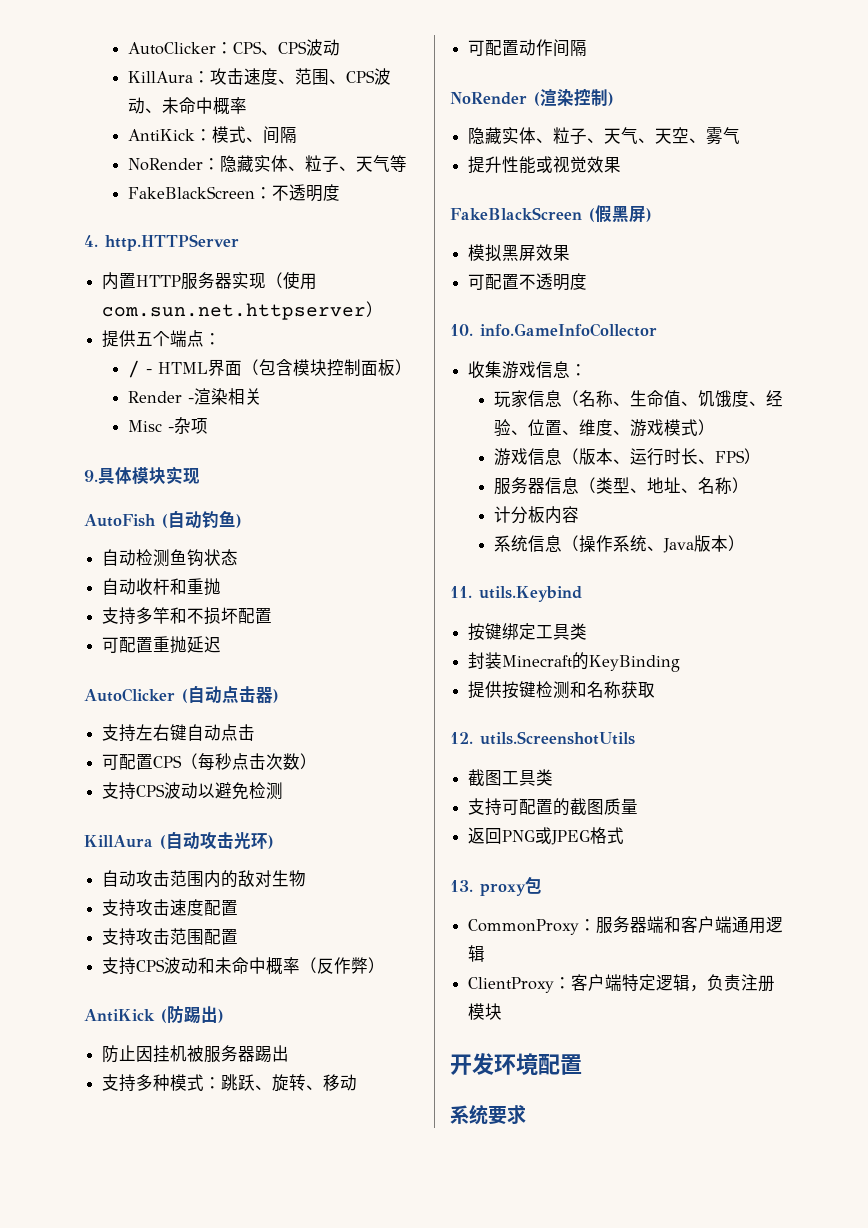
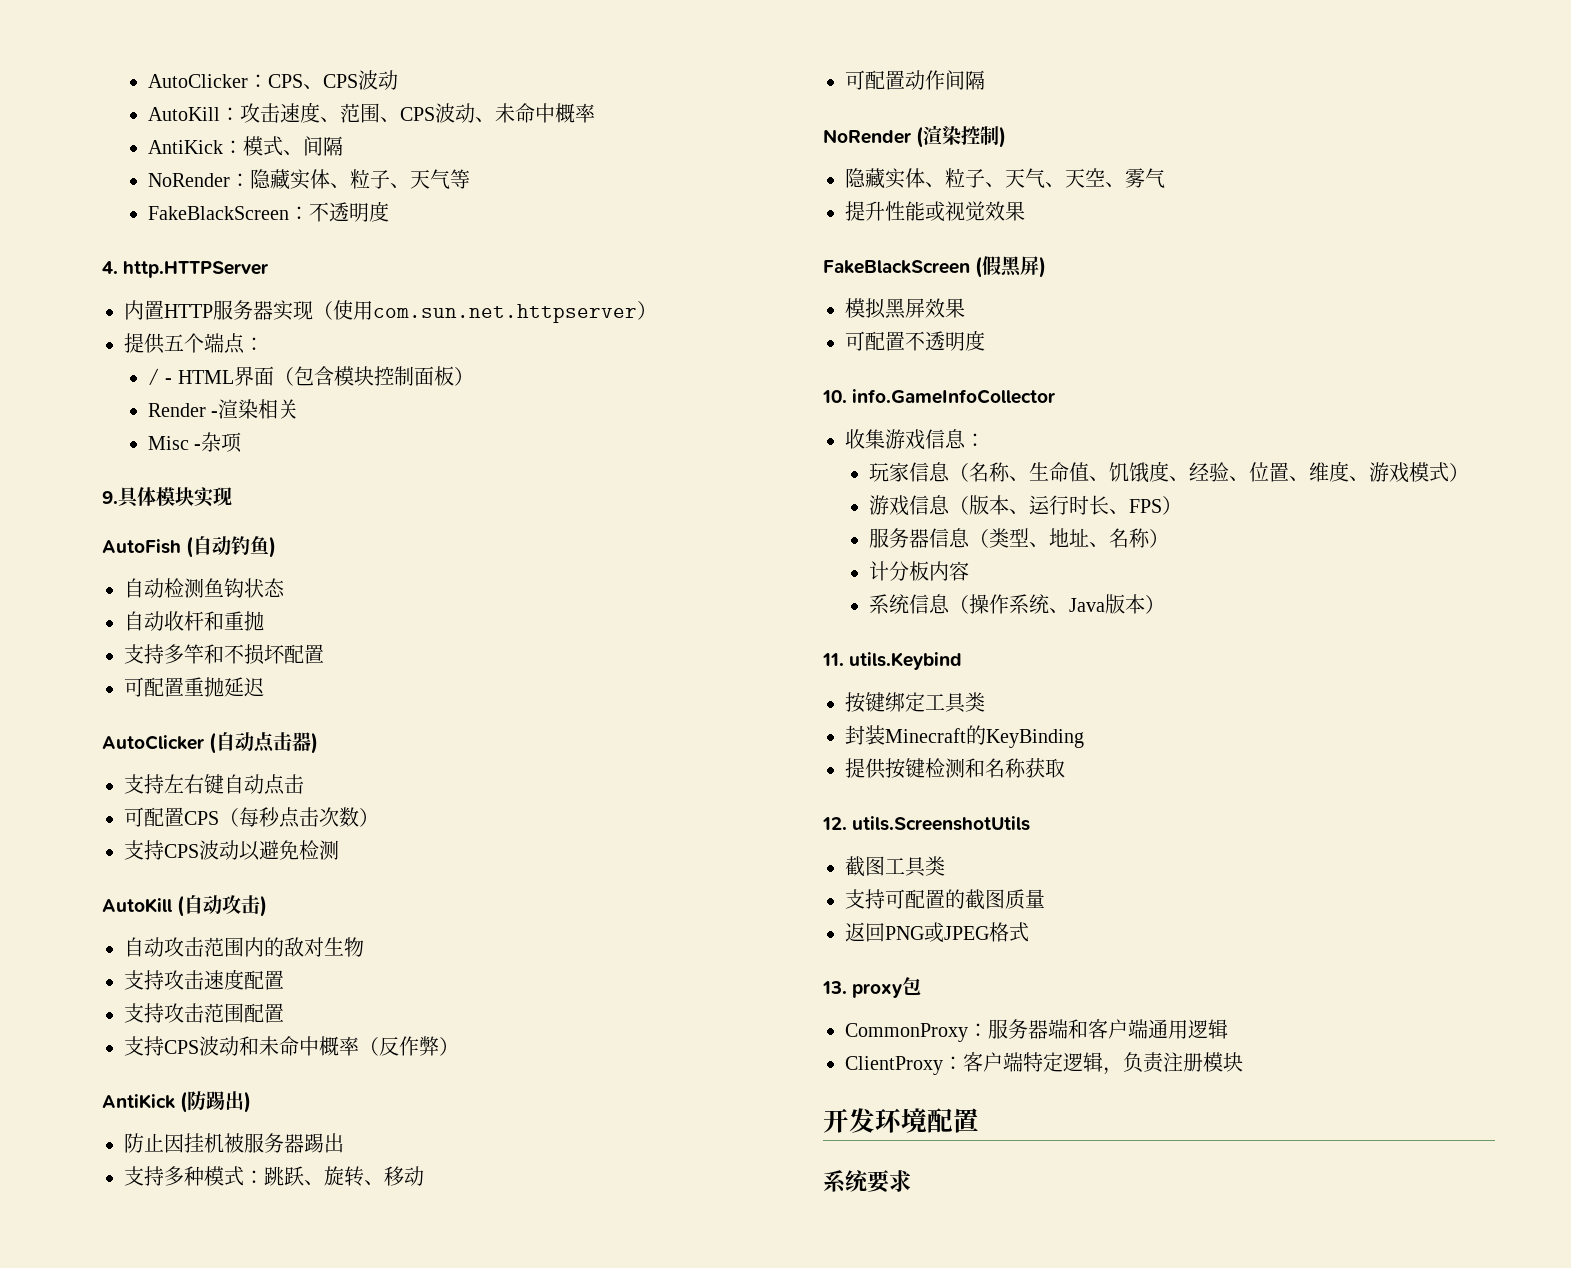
[128,71,194,83] KillAura -> [147,107,220,121] AutoKill
[84,835,153,848] KillAura -> [102,898,173,913] AutoKill
[234,832,268,849] 光环 -> (261, 904) none

